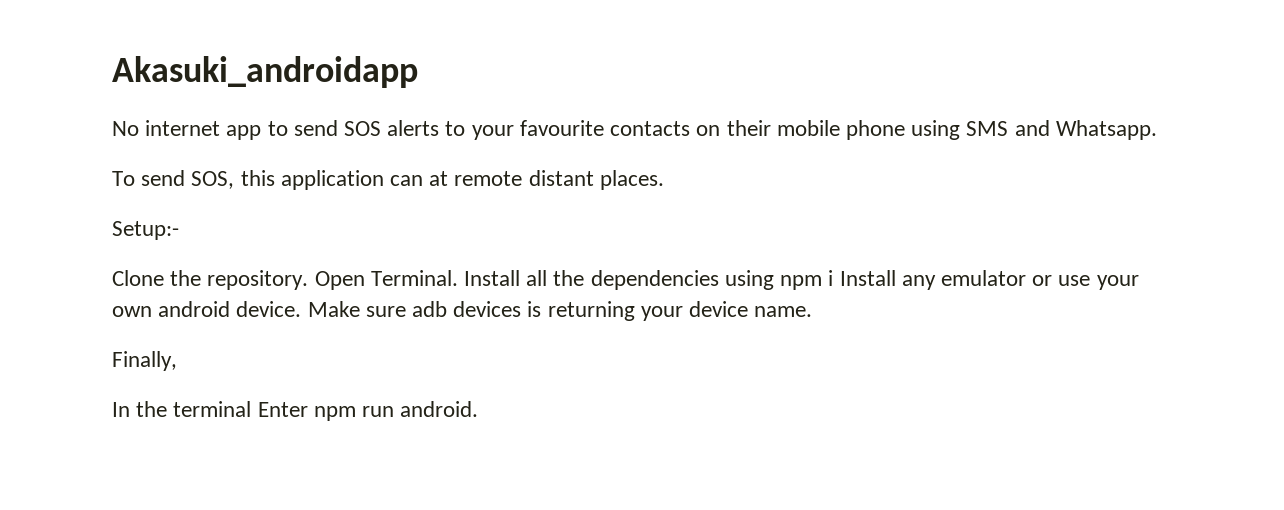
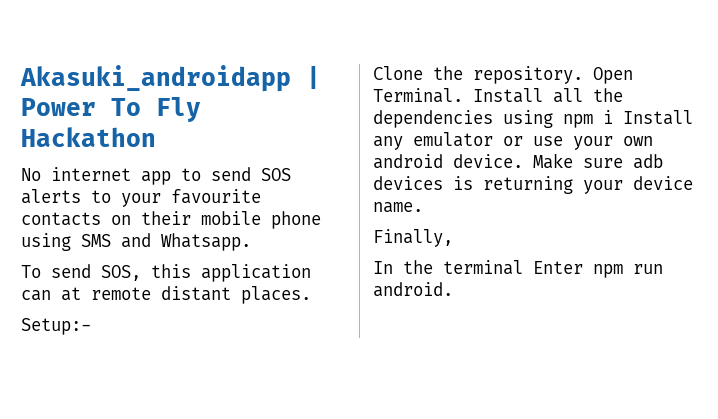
(418, 72) none -> [306,66,321,89] [21,97,201,122] [21,127,156,147] | Power To Fly Hackathon

